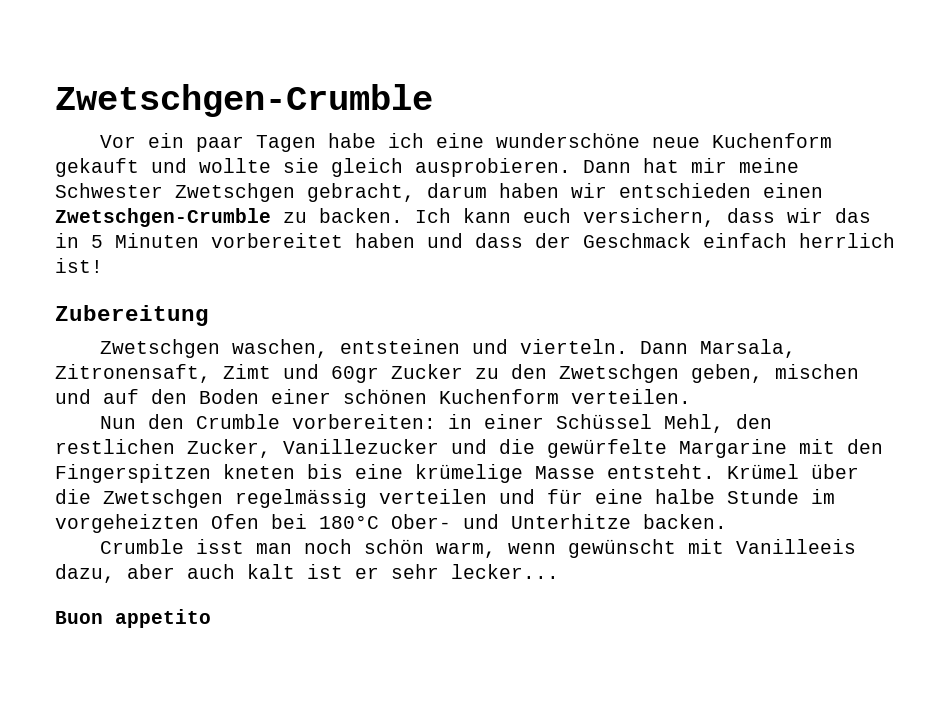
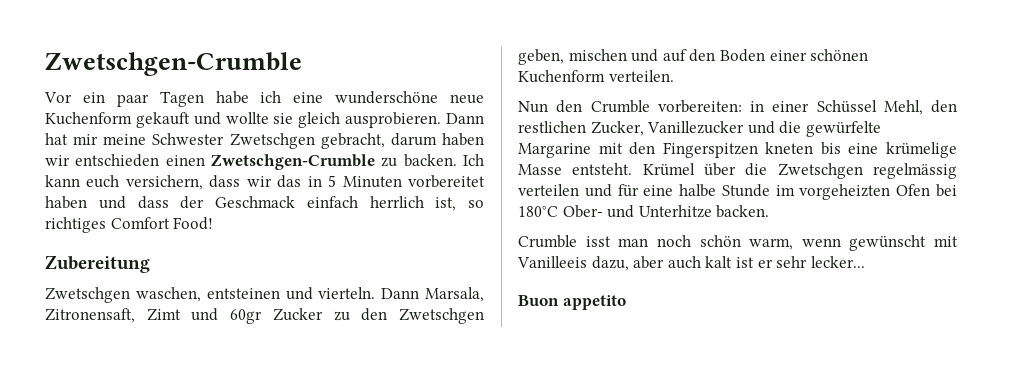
[55,258,103,273] ist! -> [435,197,484,211] [45,217,214,233] ist, so richtiges Comfort Food!

